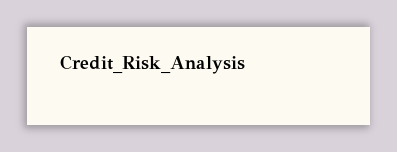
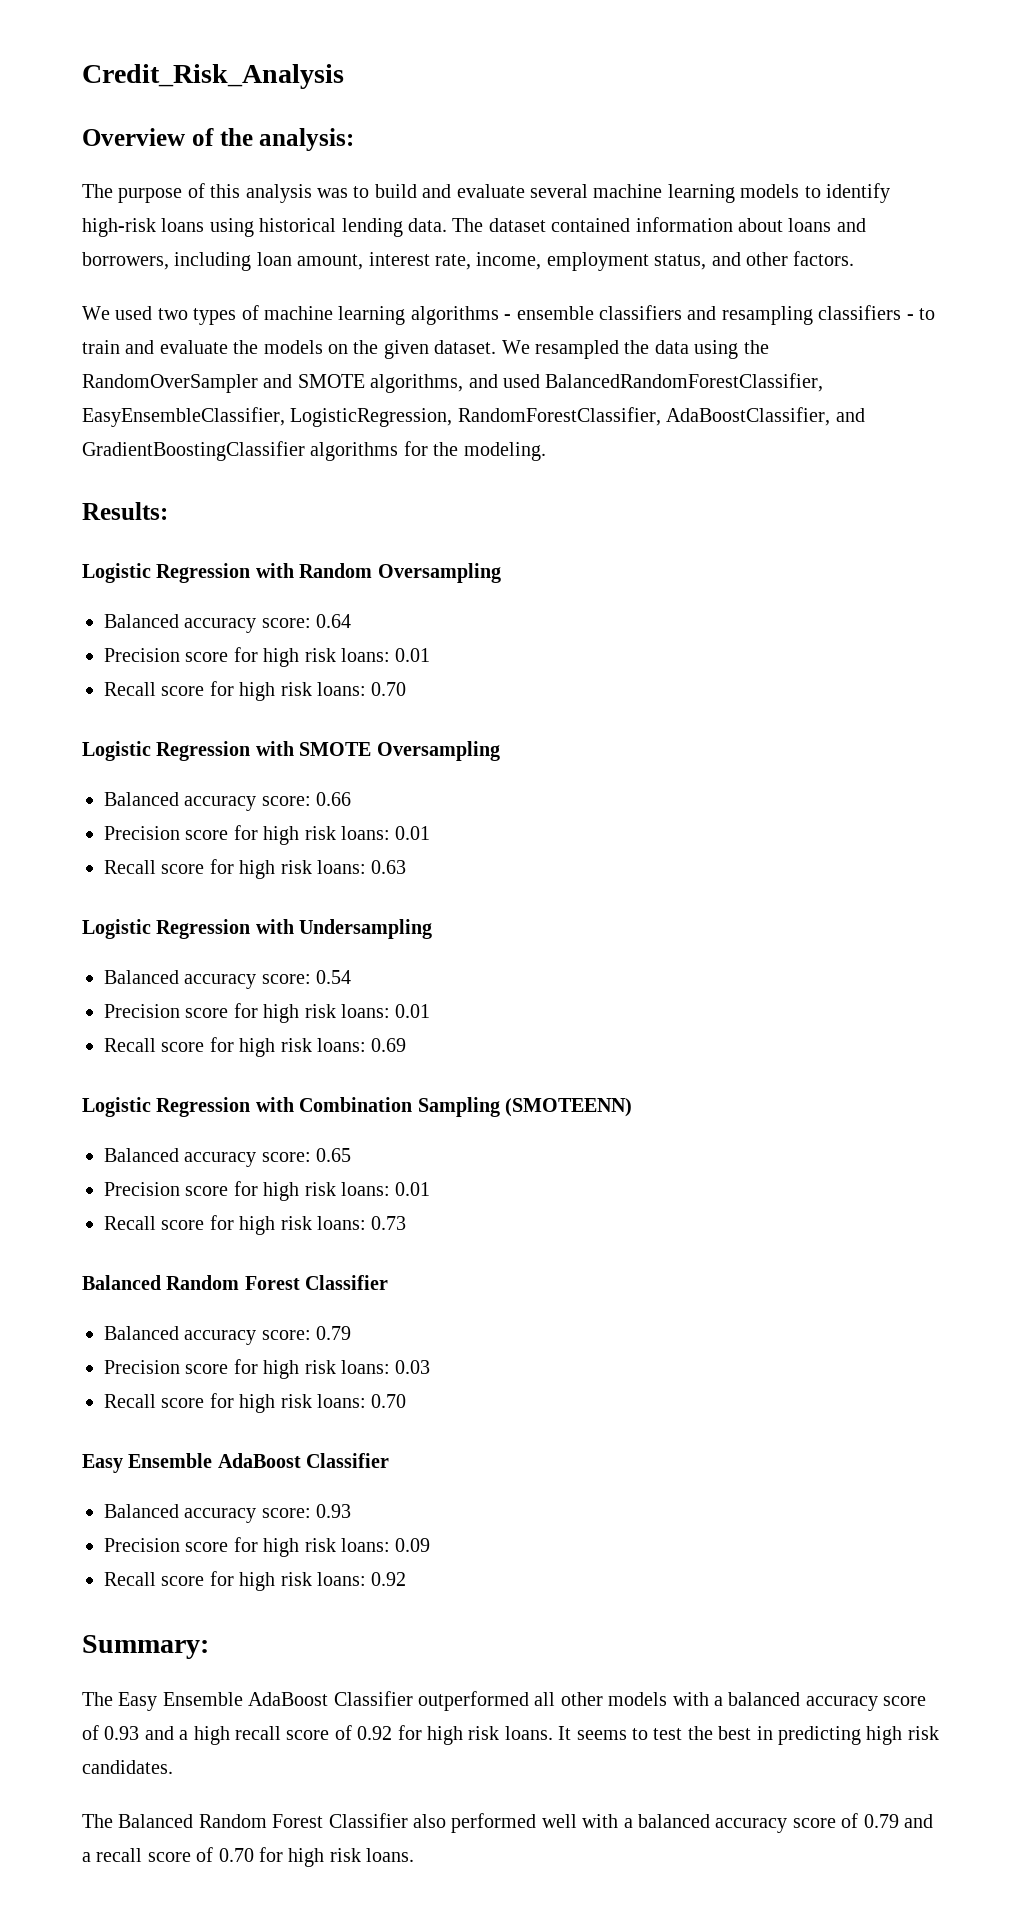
(245, 64) none -> [82,128,355,151] [82,183,890,203] [82,217,866,237] [82,251,855,271] [82,305,935,325] [82,340,769,359] [82,373,824,393] [82,407,865,427] [82,441,546,461] [82,502,168,520] [82,563,501,583] [104,614,352,633] [104,647,431,667] [104,681,407,701] [82,741,500,761] [104,792,352,811] [104,825,431,845] [104,859,407,879] [82,919,433,939] [104,970,352,989] [104,1003,431,1023] [104,1037,407,1057] [82,1097,632,1117] [104,1148,352,1167] [104,1181,431,1201] [104,1215,407,1235] [82,1275,389,1290] [104,1326,352,1345] [104,1359,431,1379] [104,1393,407,1413] [82,1453,390,1473] [104,1504,352,1523] [104,1537,431,1557] [104,1571,407,1591] [82,1635,209,1659] [82,1691,927,1711] [82,1725,939,1745] [82,1760,173,1774] [82,1813,933,1833] [82,1847,415,1867] // Overview of the analysis: // The purpose of this analysis was to build and evaluate several machine learning models to identify high-risk loans using historical lending data. The dataset contained information about loans and borrowers, including loan amount, interest rate, income, employment status, and other factors. // We used two types of machine learning algorithms - ensemble classifiers and resampling classifiers - to train and evaluate the models on the given dataset. We resampled the data using the RandomOverSampler and SMOTE algorithms, and used BalancedRandomForestClassifier, EasyEnsembleClassifier, LogisticRegression, RandomForestClassifier, AdaBoostClassifier, and GradientBoostingClassifier algorithms for the modeling. // Results: // Logistic Regression with Random Oversampling // Balanced accuracy score: 0.64 // Precision score for high risk loans: 0.01 // Recall score for high risk loans: 0.70 // Logistic Regression with SMOTE Oversampling // Balanced accuracy score: 0.66 // Precision score for high risk loans: 0.01 // Recall score for high risk loans: 0.63 // Logistic Regression with Undersampling // Balanced accuracy score: 0.54 // Precision score for high risk loans: 0.01 // Recall score for high risk loans: 0.69 // Logistic Regression with Combination Sampling (SMOTEENN) // Balanced accuracy score: 0.65 // Precision score for high risk loans: 0.01 // Recall score for high risk loans: 0.73 // Balanced Random Forest Classifier // Balanced accuracy score: 0.79 // Precision score for high risk loans: 0.03 // Recall score for high risk loans: 0.70 // Easy Ensemble AdaBoost Classifier // Balanced accuracy score: 0.93 // Precision score for high risk loans: 0.09 // Recall score for high risk loans: 0.92 // Summary: // The Easy Ensemble AdaBoost Classifier outperformed all other models with a balanced accuracy score of 0.93 and a high recall score of 0.92 for high risk loans. It seems to test the best in predicting high risk candidates. // The Balanced Random Forest Classifier also performed well with a balanced accuracy score of 0.79 and a recall score of 0.70 for high risk loans.

